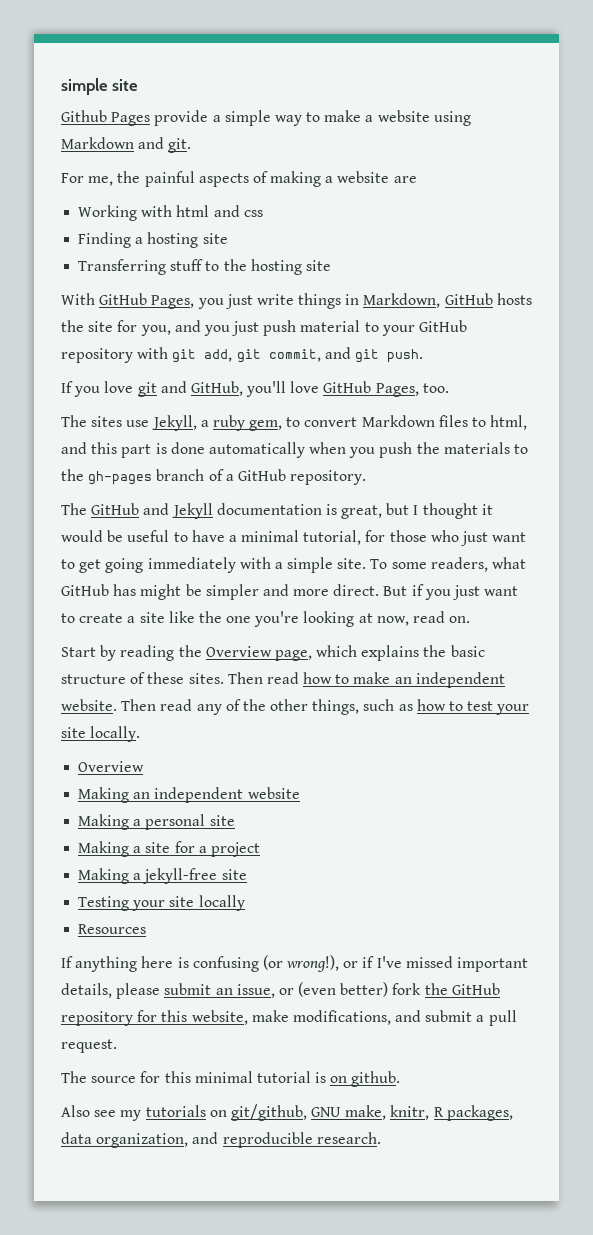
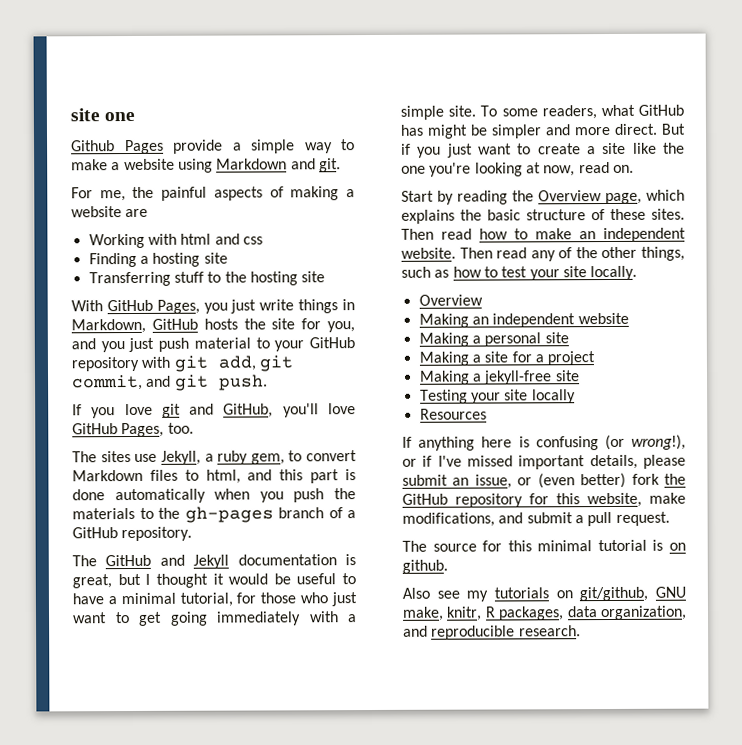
[61,78,139,95] simple site -> [70,108,136,122] site one

